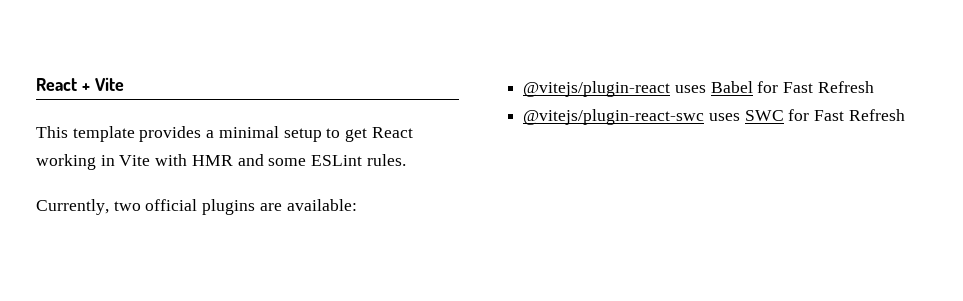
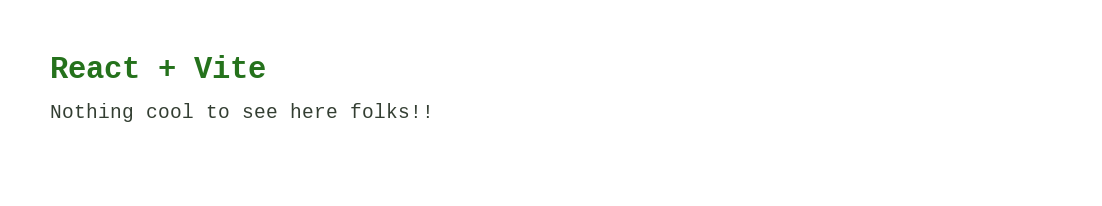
[36,126,413,142] [36,154,406,170] [36,199,357,215] [523,81,874,97] [523,109,905,125] This template provides a minimal setup to get React working in Vite with HMR and some ESLint rules. // Currently, two official plugins are available: // @vitejs/plugin-react uses Babel for Fast Refresh // @vitejs/plugin-react-swc uses SWC for Fast Refresh -> [50,103,434,122] Nothing cool to see here folks!!

